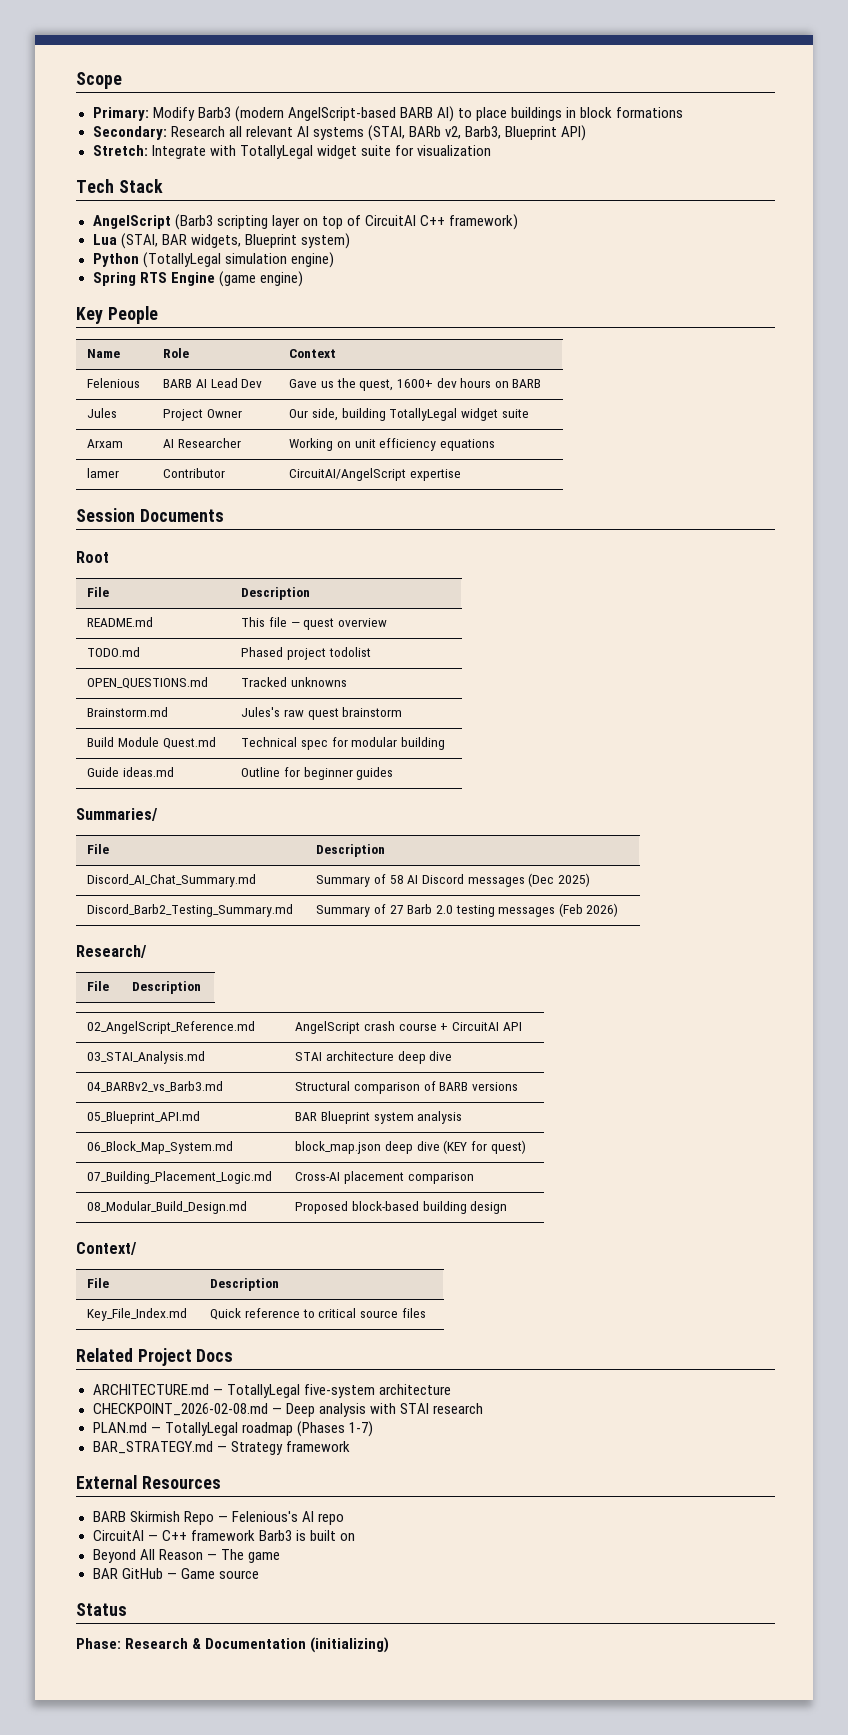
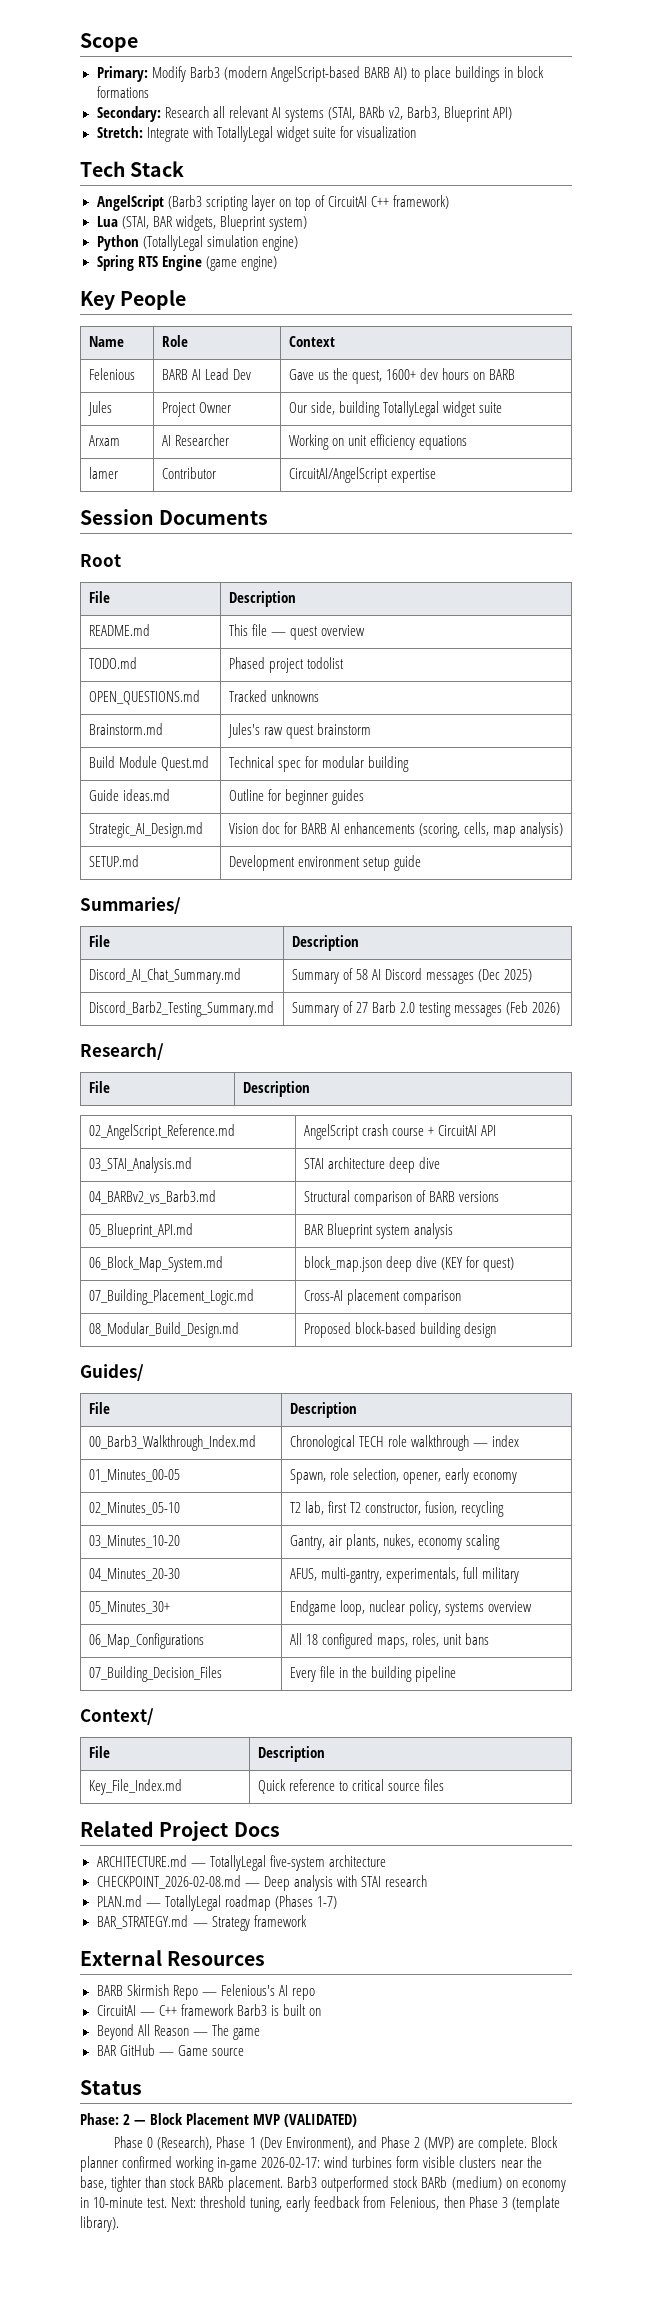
(394, 773) none -> [88,822,203,838] [228,822,564,838] [88,855,139,867] [228,855,421,871] // Strategic_AI_Design.md | Vision doc for BARB AI enhancements (scoring, cells, map analysis) // SETUP.md | Development environment setup guide
(508, 1207) none -> [80,1364,144,1381] [88,1402,110,1414] [289,1402,357,1418] [88,1435,256,1451] [289,1435,519,1451] [88,1469,180,1482] [289,1468,517,1484] [88,1502,180,1515] [289,1501,504,1517] [88,1535,180,1548] [289,1534,500,1550] [88,1568,180,1581] [289,1567,519,1583] [88,1601,170,1614] [289,1600,532,1616] [88,1633,204,1649] [289,1633,489,1649] [88,1666,222,1682] [289,1666,456,1682] // Guides/ // File | Description // 00_Barb3_Walkthrough_Index.md | Chronological TECH role walkthrough — index // 01_Minutes_00-05 | Spawn, role selection, opener, early economy // 02_Minutes_05-10 | T2 lab, first T2 constructor, fusion, recycling // 03_Minutes_10-20 | Gantry, air plants, nukes, economy scaling // 04_Minutes_20-30 | AFUS, multi-gantry, experimentals, full military // 05_Minutes_30+ | Endgame loop, nuclear policy, systems overview // 06_Map_Configurations | All 18 configured maps, roles, unit bans // 07_Building_Decision_Files | Every file in the building pipeline
[125,1637,390,1653] Research & Documentation (initializing) -> [123,2113,358,2127] [114,2136,558,2152] [80,2156,542,2172] [80,2176,566,2192] [80,2196,560,2212] [80,2216,119,2232] 2 — Block Placement MVP (VALIDATED) // Phase 0 (Research), Phase 1 (Dev Environment), and Phase 2 (MVP) are complete. Block planner confirmed working in-game 2026-02-17: wind turbines form visible clusters near the base, tighter than stock BARb placement. Barb3 outperformed stock BARb (medium) on economy in 10-minute test. Next: threshold tuning, early feedback from Felenious, then Phase 3 (template library).

